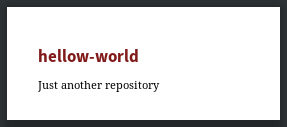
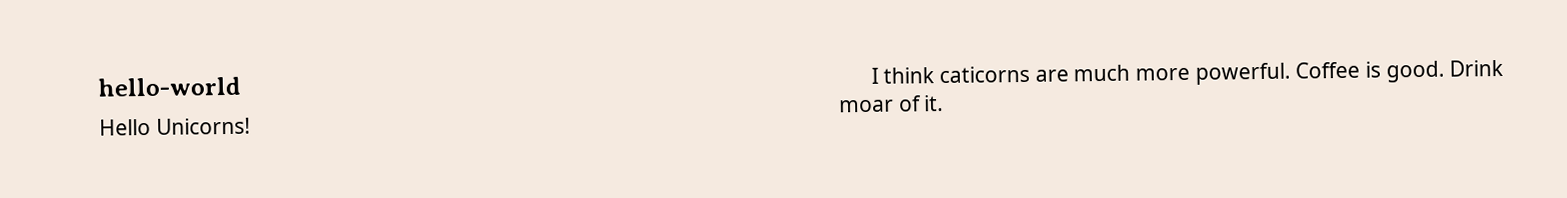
[38,49,139,63] [37,81,160,92] hellow-world // Just another repository -> [98,76,241,97] [99,117,251,136] [870,59,1505,85] [839,94,945,113] hello-world // Hello Unicorns! // I think caticorns are much more powerful. Coffee is good. Drink moar of it.

